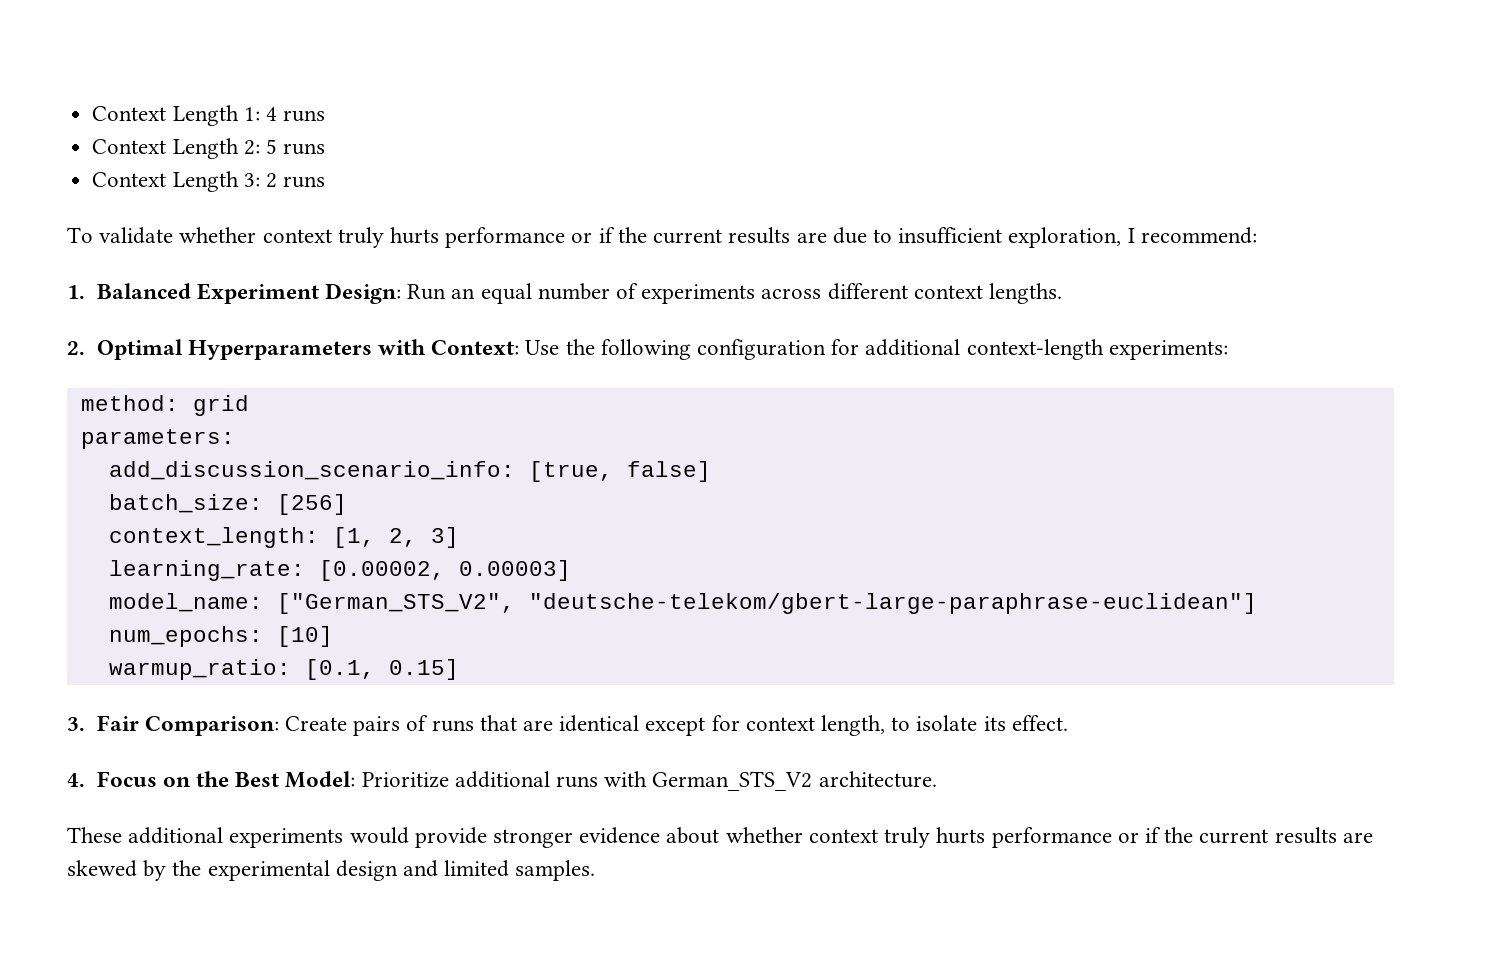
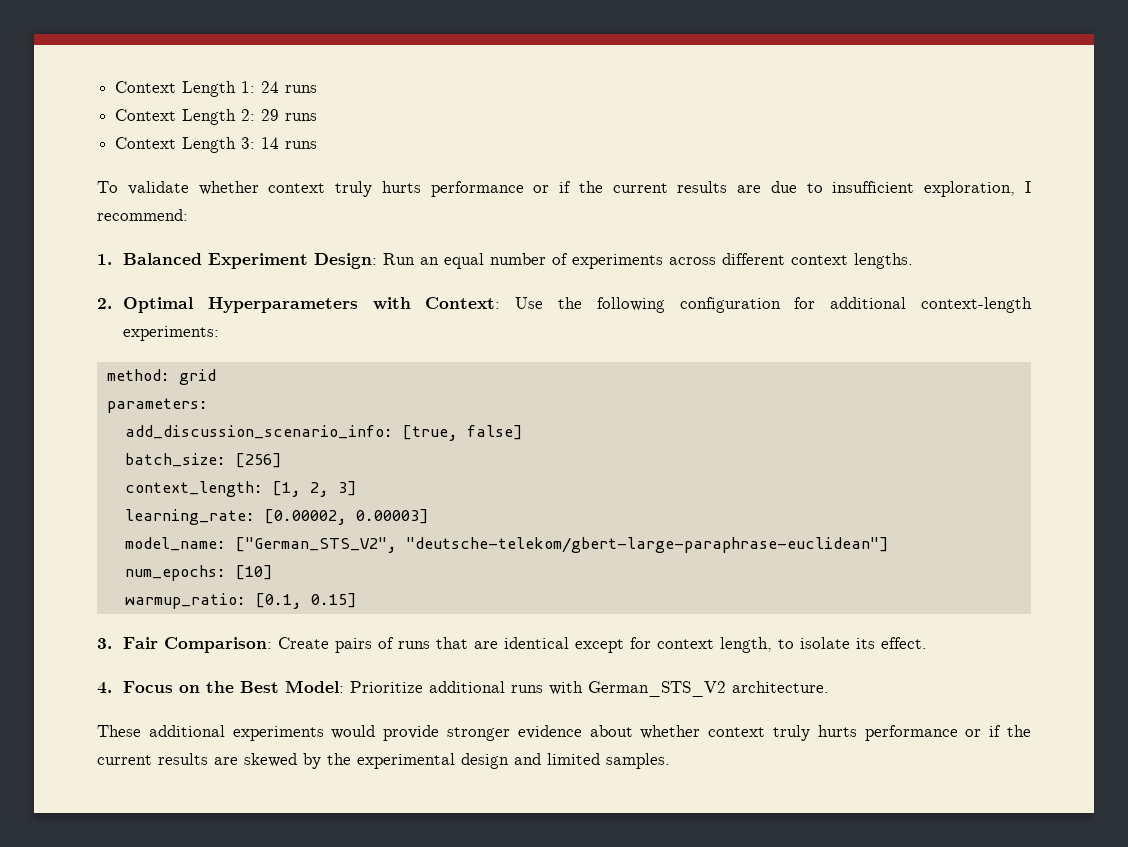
[265,107,277,121] 4 -> [261,81,280,93] 24
[265,139,277,154] 5 -> [261,109,280,121] 29
[265,173,277,188] 2 -> [261,137,280,149] 14

